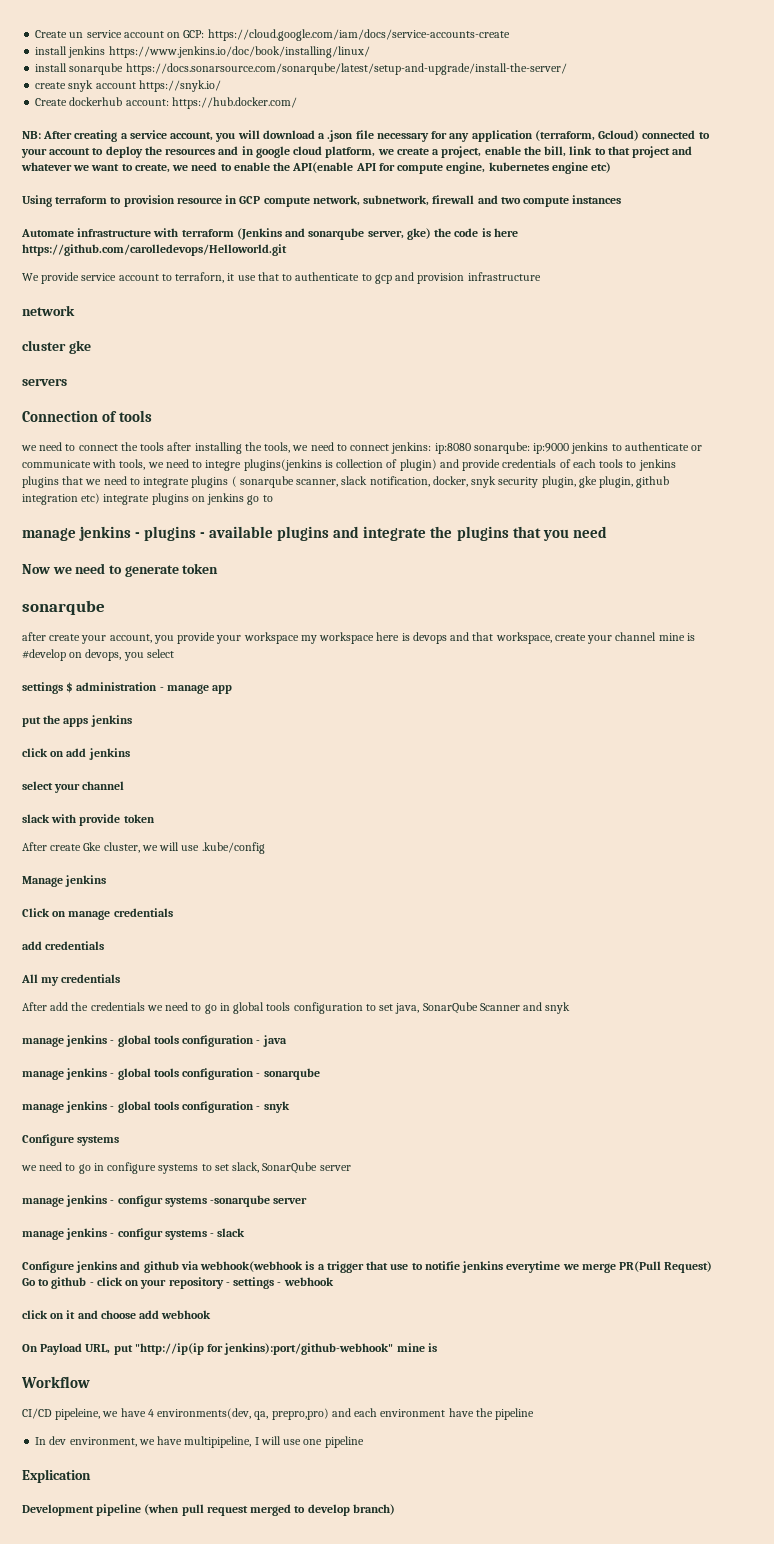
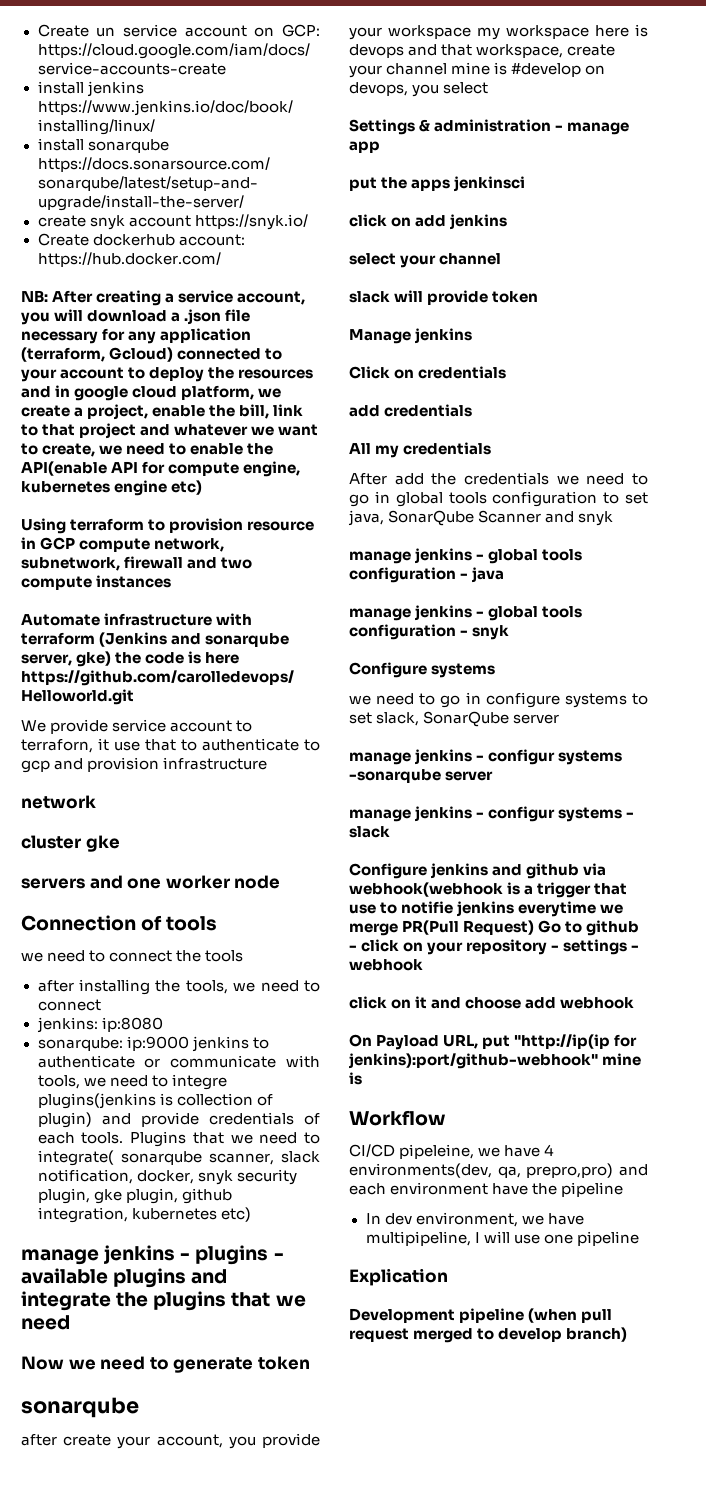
(67, 382) none -> [89,875,281,889] and one worker node
(165, 446) none -> (244, 956) //
(390, 447) none -> (101, 1005) //
(471, 448) none -> (163, 1024) //
[599,459,676,471] [22,476,59,488] tools to jenkins plugins -> [81,1131,186,1147] tools. Plugins
[143,476,237,488] integrate plugins ( -> [37,1150,114,1166] integrate(
[22,493,273,505] integration etc) integrate plugins on jenkins go to -> [37,1207,251,1223] integration, kubernetes etc)
[542,529,569,541] you -> [275,1295,306,1307] we
[22,682,74,694] settings $ -> [349,119,431,135] Settings &
[90,715,132,727] jenkins -> [454,176,526,192] jenkinsci
[51,814,77,823] with -> [394,290,424,302] will
[22,842,265,854] // After create Gke cluster, we will use .kube/config -> (539, 297) none
[68,910,111,920] manage -> (415, 374) none
[22,1068,320,1080] // manage jenkins - global tools configuration - sonarqube -> (505, 575) none

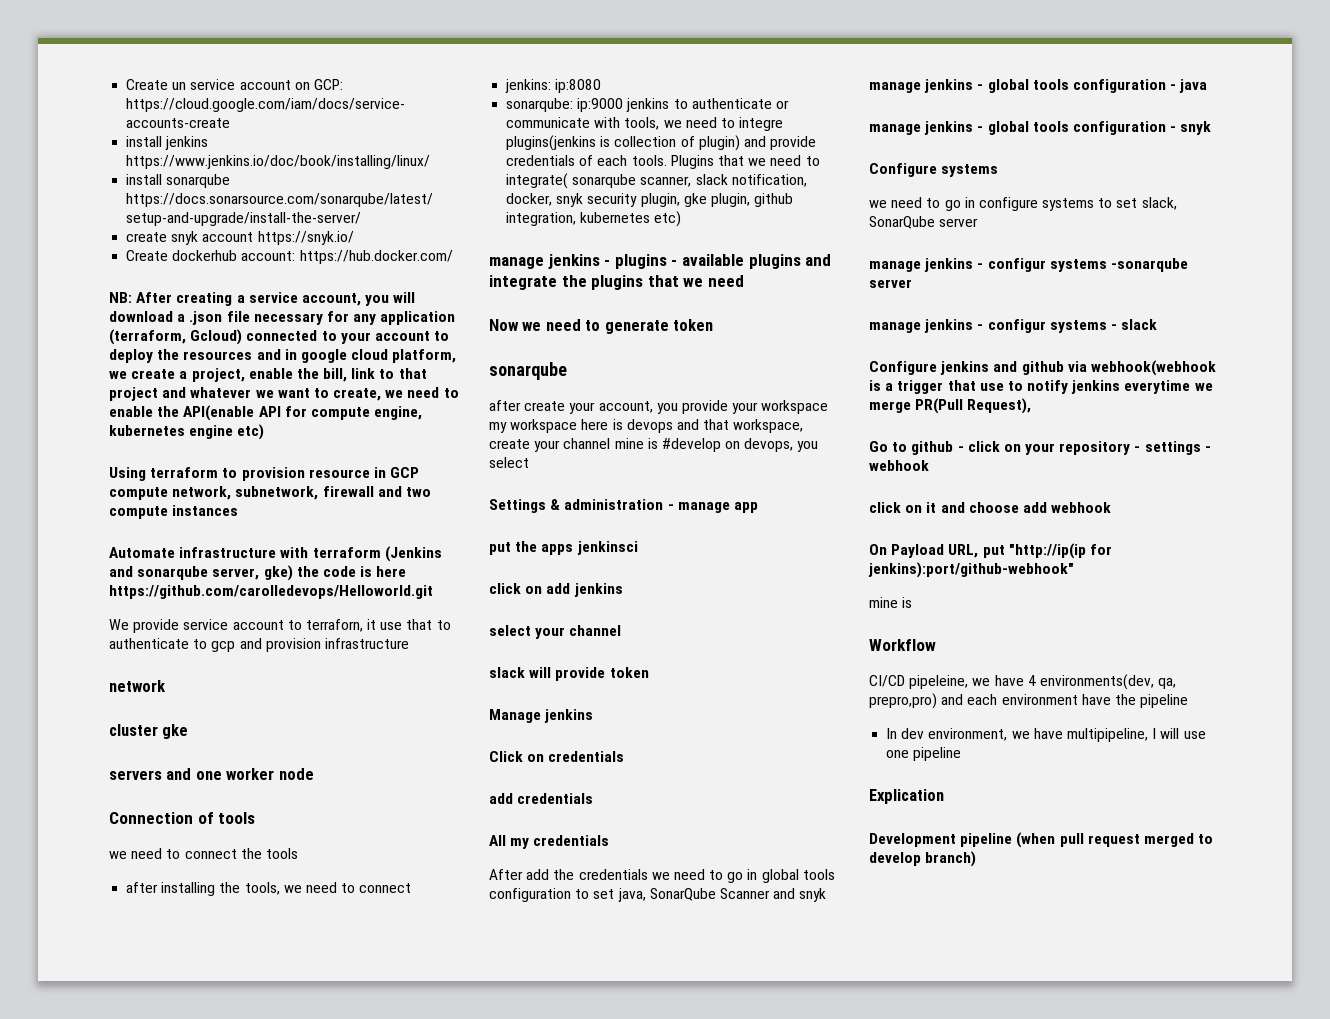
[401,901,454,914] notifie -> [1027,380,1069,394] notify
[463,920,535,935] Request) -> [967,398,1032,414] Request), //
(598, 1061) none -> (1074, 570) //

